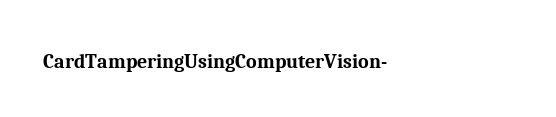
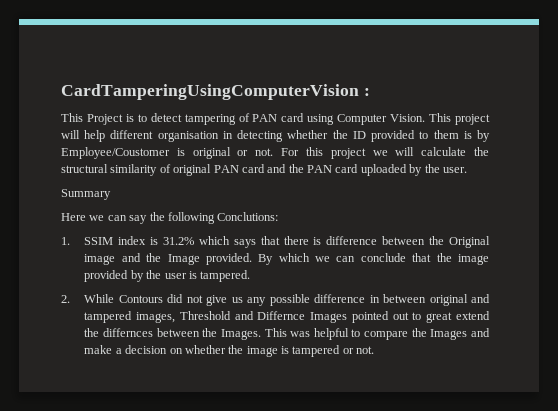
[43,53,387,72] CardTamperingUsingComputerVision- -> [61,84,370,100] [61,113,490,125] [61,130,490,142] [61,147,489,159] [61,164,467,176] [61,189,111,200] [61,212,279,224] [61,236,491,248] [84,253,490,265] [84,270,251,282] [61,294,490,306] [84,311,491,323] [84,328,491,340] [84,345,375,357] CardTamperingUsingComputerVision : // This Project is to detect tampering of PAN card using Computer Vision. This project will help different organisation in detecting whether the ID provided to them is by Employee/Coustomer is original or not. For this project we will calculate the structural similarity of original PAN card and the PAN card uploaded by the user. // Summary // Here we can say the following Conclutions: // 1. SSIM index is 31.2% which says that there is difference between the Original image and the Image provided. By which we can conclude that the image provided by the user is tampered. // 2. While Contours did not give us any possible difference in between original and tampered images, Threshold and Differnce Images pointed out to great extend the differnces between the Images. This was helpful to compare the Images and make a decision on whether the image is tampered or not.

